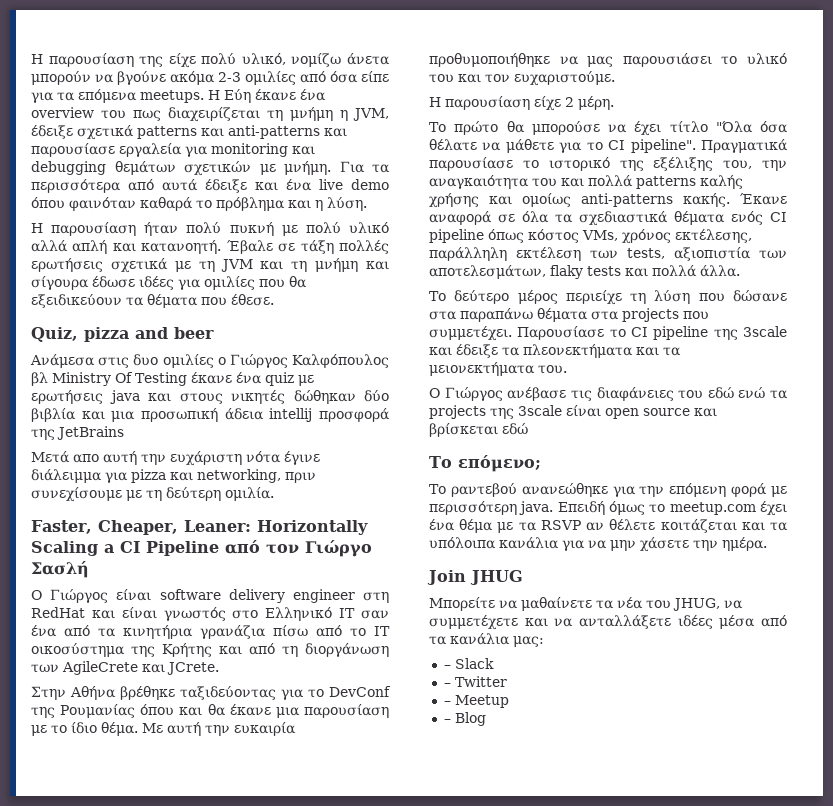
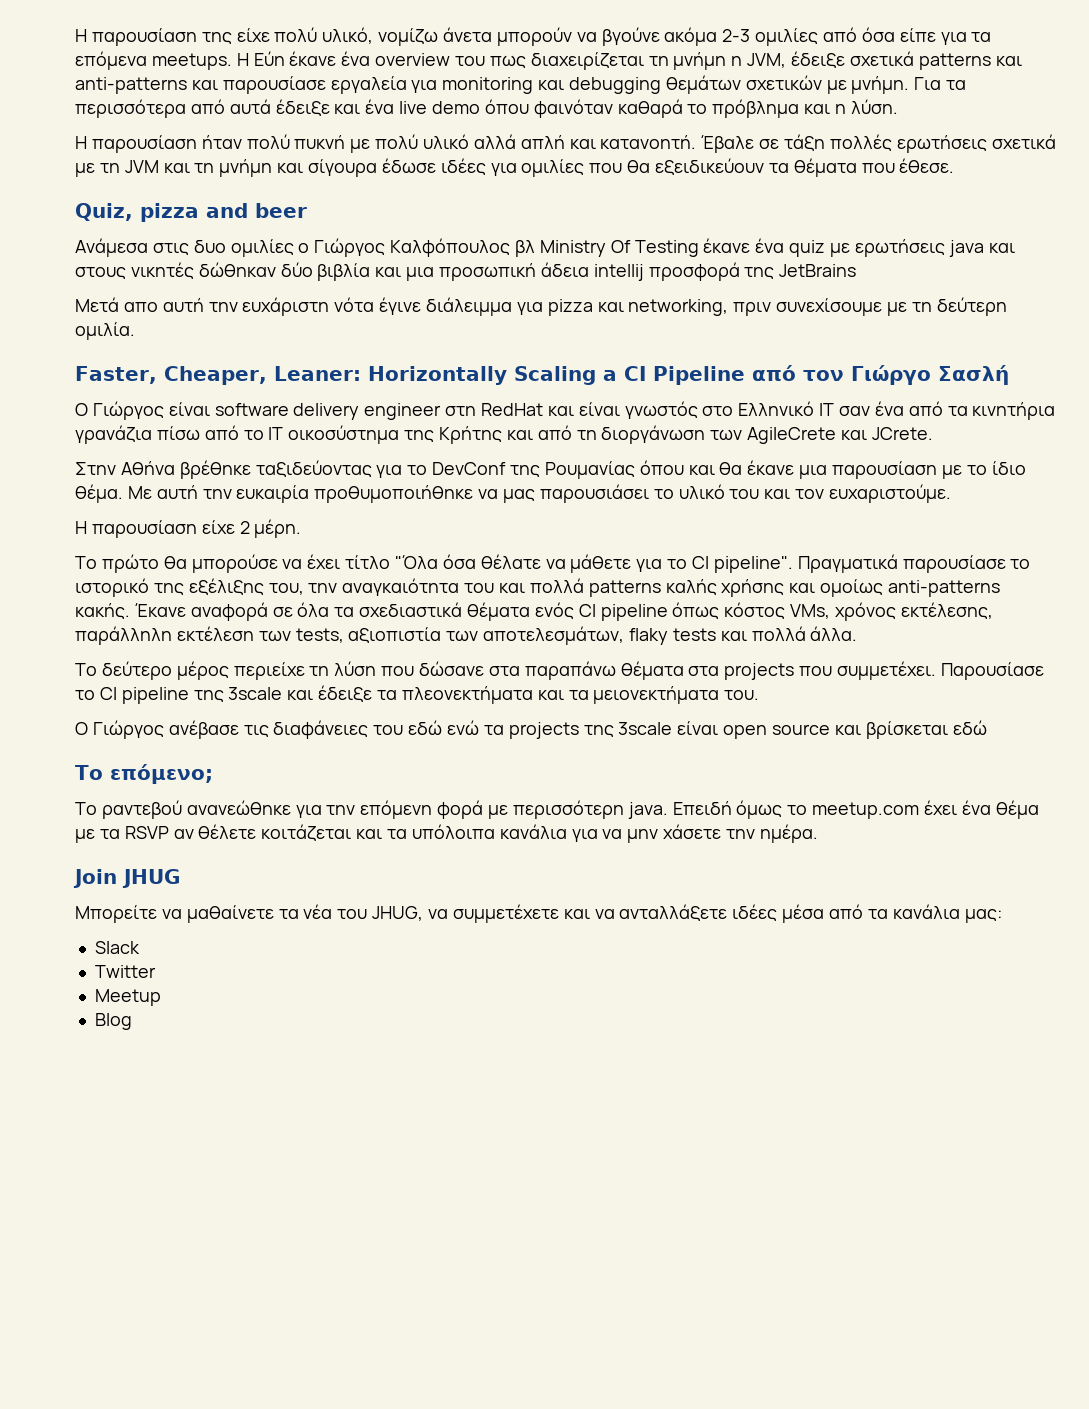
[443,665,451,669] – -> (1002, 916) none
[443,683,451,687] – -> (140, 947) none
[443,701,451,705] – -> (156, 971) none
[443,719,451,723] – -> (161, 997) none

